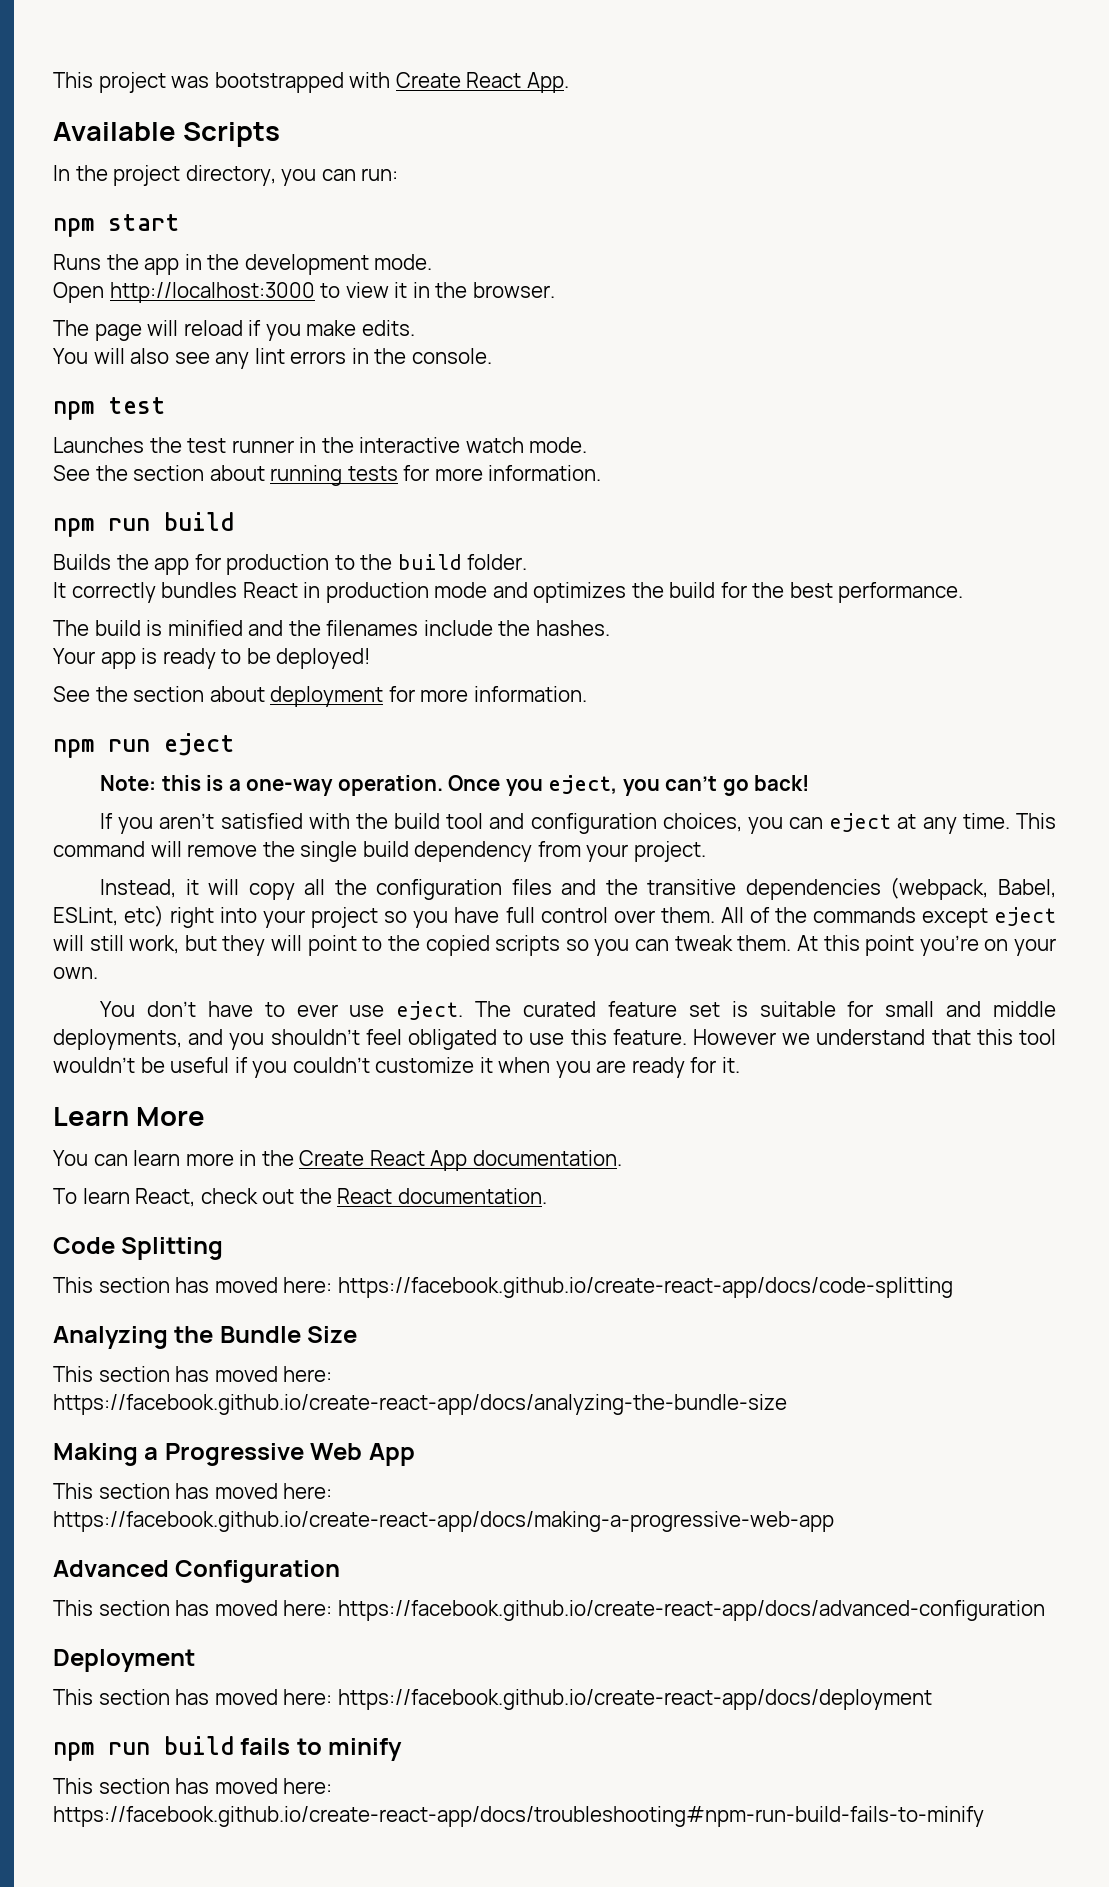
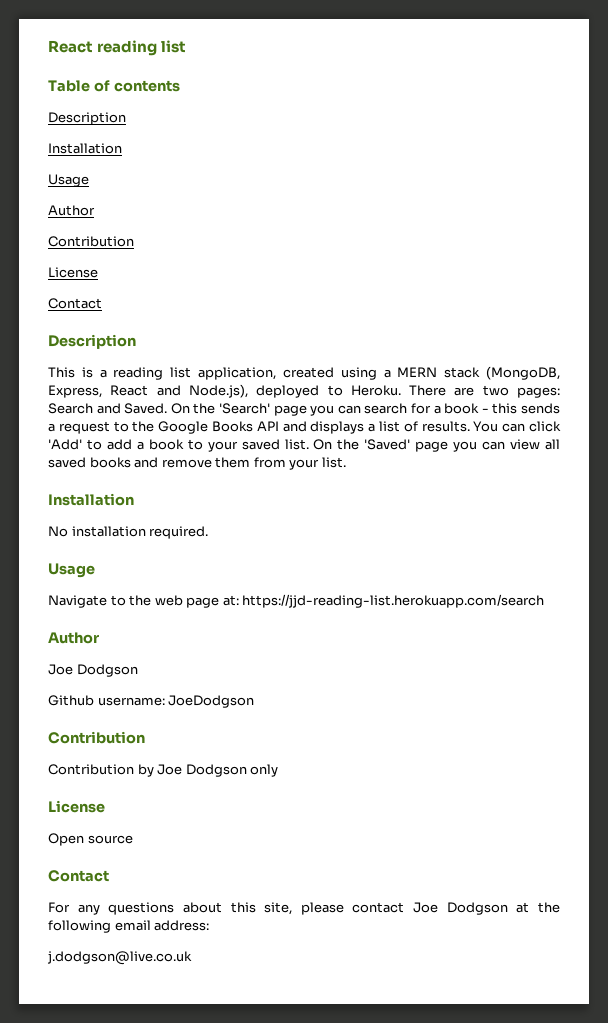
[53,72,569,93] [53,122,281,147] [53,165,399,186] [53,214,180,237] [53,254,433,275] [53,282,555,303] [53,320,415,341] [53,348,492,369] [53,397,166,420] [53,437,588,453] [53,465,602,486] [53,512,234,537] [53,554,528,575] [53,582,964,603] [53,620,610,636] [53,648,371,669] [53,686,587,707] [53,733,235,758] [100,775,810,796] [100,813,1057,834] [53,841,706,862] [100,877,1057,900] [53,905,1056,928] [53,935,1056,956] [53,967,98,979] [100,1001,1056,1020] [53,1029,1057,1050] [53,1057,740,1078] [53,1107,206,1126] [53,1150,622,1171] [53,1188,547,1207] [53,1237,224,1260] [53,1277,953,1298] [53,1326,358,1349] [53,1366,333,1382] [53,1394,787,1415] [53,1443,415,1466] [53,1483,333,1499] [53,1511,834,1532] [53,1560,341,1583] [53,1600,1045,1621] [53,1649,195,1672] [53,1689,932,1710] [53,1736,403,1761] [53,1778,333,1794] [53,1806,984,1827] This project was bootstrapped with Create React App. // Available Scripts // In the project directory, you can run: // npm start // Runs the app in the development mode. // Open http://localhost:3000 to view it in the browser. // The page will reload if you make edits. // You will also see any lint errors in the console. // npm test // Launches the test runner in the interactive watch mode. // See the section about running tests for more information. // npm run build // Builds the app for production to the build folder. // It correctly bundles React in production mode and optimizes the build for the best performance. // The build is minified and the filenames include the hashes. // Your app is ready to be deployed! // See the section about deployment for more information. // npm run eject // Note: this is a one-way operation. Once you eject, you can’t go back! // If you aren’t satisfied with the build tool and configuration choices, you can eject at any time. This command will remove the single build dependency from your project. // Instead, it will copy all the configuration files and the transitive dependencies (webpack, Babel, ESLint, etc) right into your project so you have full control over them. All of the commands except eject will still work, but they will point to the copied scripts so you can tweak them. At this point you’re on your own. // You don’t have to ever use eject. The curated feature set is suitable for small and middle deployments, and you shouldn’t feel obligated to use this feature. However we understand that this tool wouldn’t be useful if you couldn’t customize it when you are ready for it. // Learn More // You can learn more in the Create React App documentation. // To learn React, check out the React documentation. // Code Splitting // This section has moved here: https://facebook.github.io/create-react-app/docs/code-splitting // Analyzing the Bundle Size // This section has moved here: https://facebook.github.io/create-react-app/docs/analyzing-the-bundle-size // Making a Progressive Web App // This section has moved here: https://facebook.github.io/create-react-app/docs/making-a-progressive-web-app // Advanced Configuration // This section has moved here: https://facebook.github.io/create-react-app/docs/advanced-configuration // Deployment // This section has moved here: https://facebook.github.io/create-react-app/docs/deployment // npm run build fails to minify // This section has moved here: https://facebook.github.io/create-react-app/docs/troubleshooting#npm-run-build-fails-to-minify -> [48,40,187,56] [48,80,180,92] [48,112,126,125] [48,143,122,154] [48,174,89,187] [48,205,95,216] [48,236,134,247] [48,267,98,278] [48,298,102,309] [48,334,136,349] [48,366,560,380] [48,384,560,398] [48,403,561,416] [48,421,562,434] [48,439,560,452] [48,457,346,470] [48,493,134,506] [48,526,209,539] [48,563,95,578] [48,594,545,608] [48,632,99,644] [48,664,138,677] [48,695,255,708] [48,731,145,744] [48,764,279,777] [48,800,105,813] [48,833,133,846] [48,870,109,882] [48,902,560,915] [48,920,210,933] [47,951,192,965] React reading list // Table of contents // Description // Installation // Usage // Author // Contribution // License // Contact // Description // This is a reading list application, created using a MERN stack (MongoDB, Express, React and Node.js), deployed to Heroku. There are two pages: Search and Saved. On the 'Search' page you can search for a book - this sends a request to the Google Books API and displays a list of results. You can click 'Add' to add a book to your saved list. On the 'Saved' page you can view all saved books and remove them from your list. // Installation // No installation required. // Usage // Navigate to the web page at: https://jjd-reading-list.herokuapp.com/search // Author // Joe Dodgson // Github username: JoeDodgson // Contribution // Contribution by Joe Dodgson only // License // Open source // Contact // For any questions about this site, please contact Joe Dodgson at the following email address: // j.dodgson@live.co.uk

